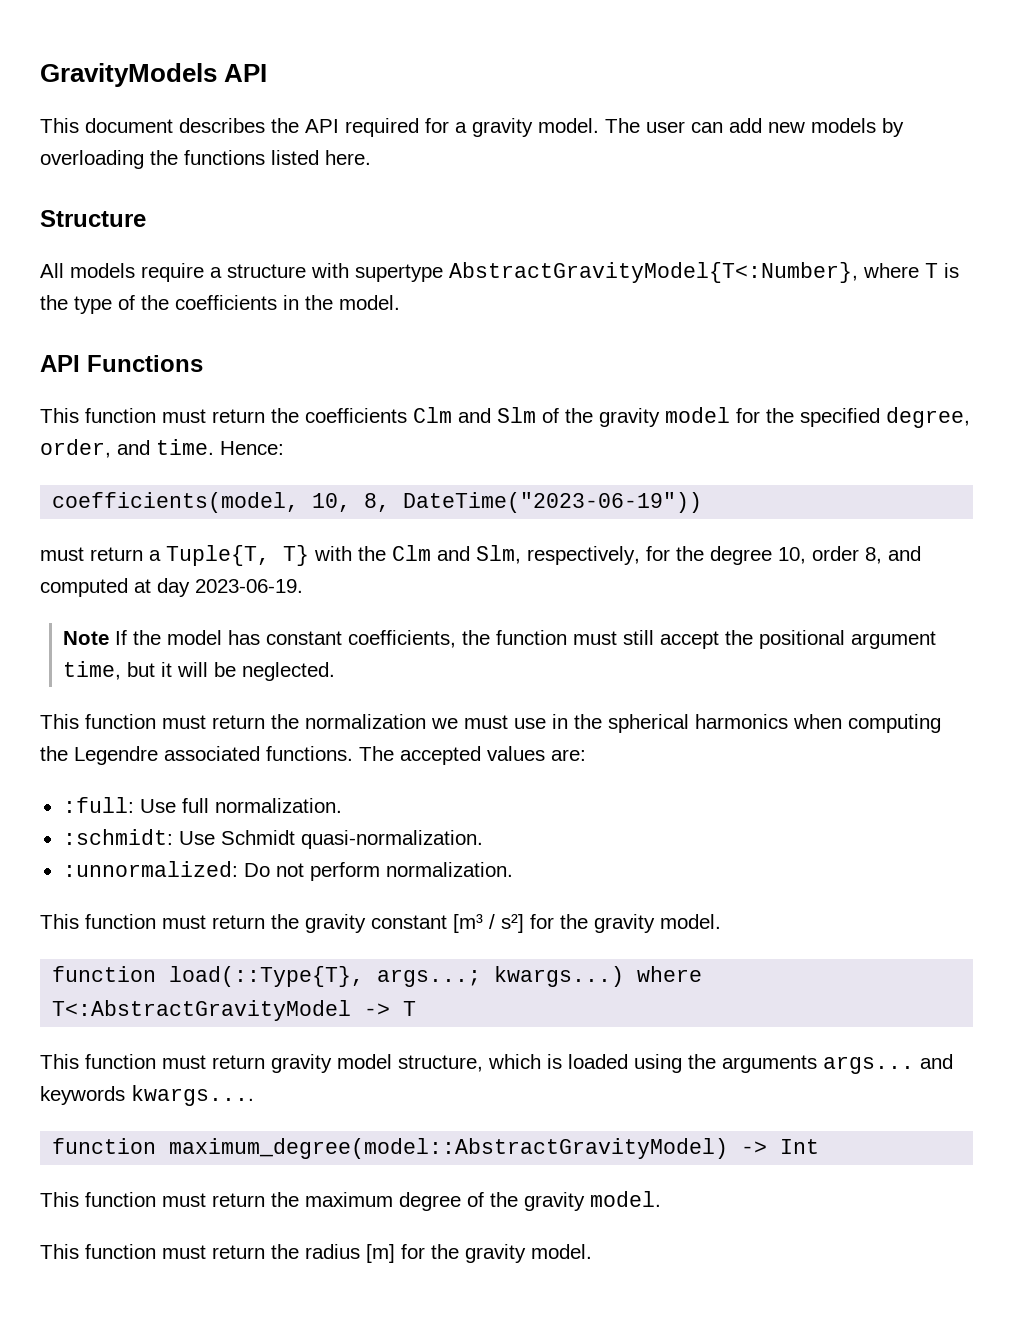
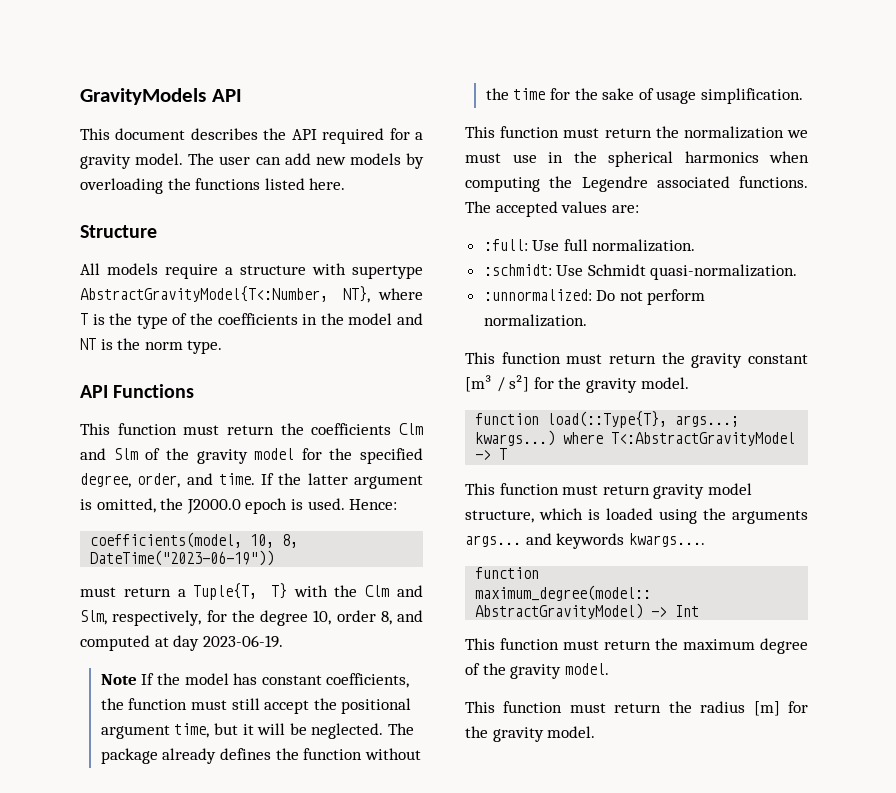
[449,262,858,283] AbstractGravityModel{T<:Number}, -> [80,286,371,303] AbstractGravityModel{T<:Number, NT},
[339,295,400,310] model. -> [348,313,423,325] [80,338,223,354] model and NT is the norm type.
(214, 447) none -> [261,473,423,489] [80,498,345,514] If the latter argument is omitted, the J2000.0 epoch is used.
(336, 671) none -> [387,723,414,735] [100,748,421,764] [485,88,803,104] The package already defines the function without the time for the sake of usage simplification.

